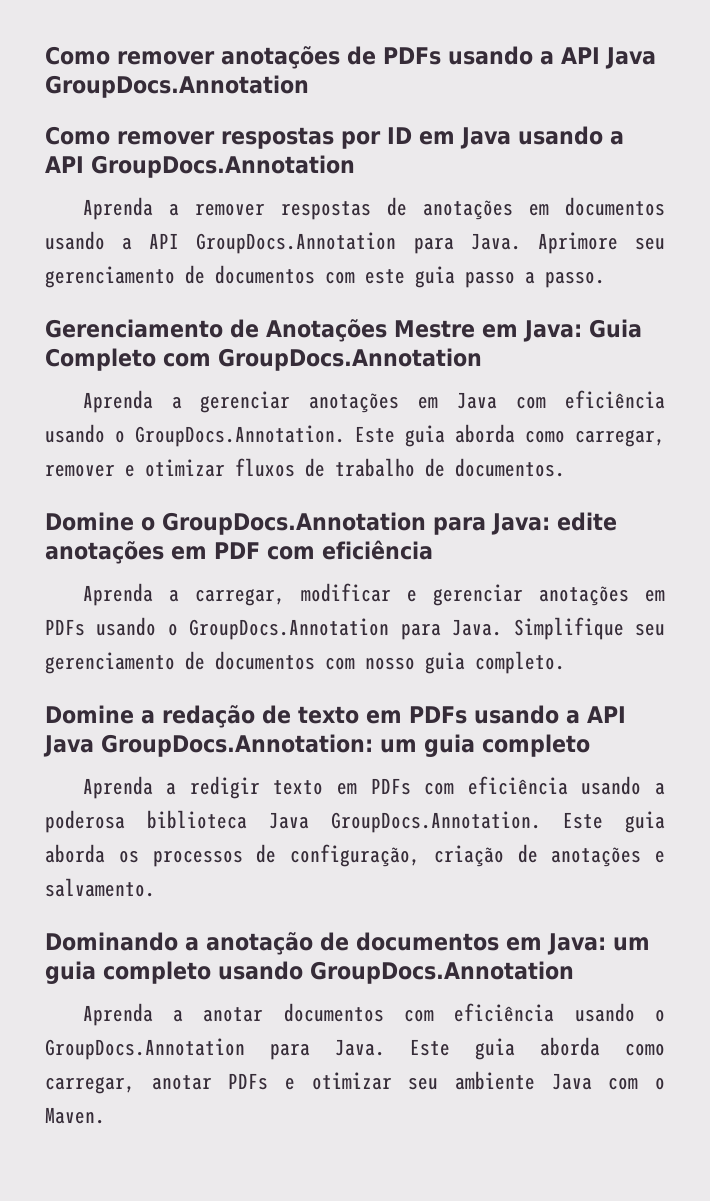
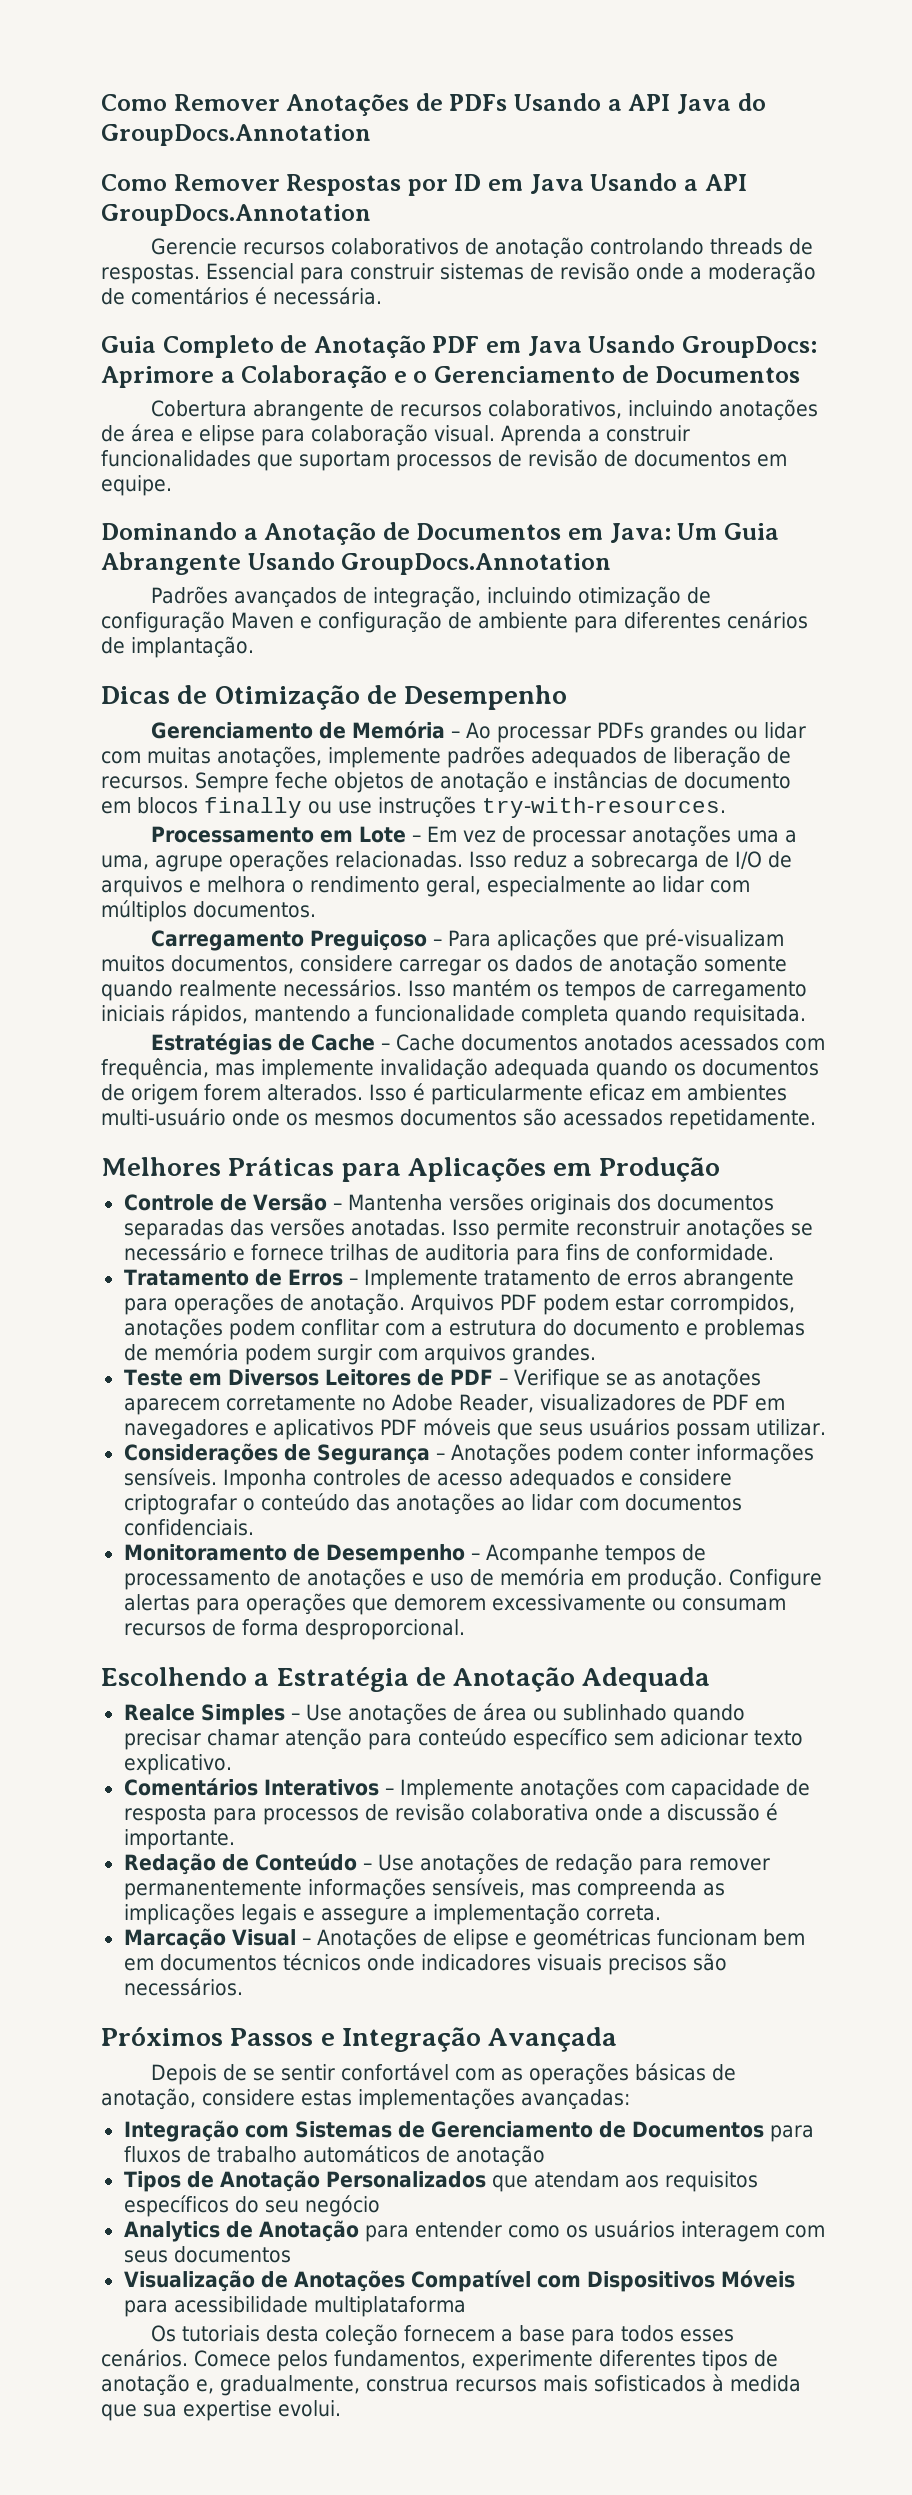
[45,46,340,69] Como remover anotações -> [101,94,410,116] Como Remover Anotações
[448,46,656,69] usando a API Java -> [514,93,766,114] Usando a API Java do
[117,127,334,149] remover respostas -> [173,174,402,196] Remover Respostas
[518,126,603,145] usando -> [590,173,678,191] Usando
[82,197,665,220] [45,231,665,254] [45,265,605,288] [45,319,642,342] [45,348,482,371] [82,390,666,413] [45,424,665,447] [45,458,565,477] [45,512,617,535] [45,540,433,564] [82,583,666,606] [45,617,666,640] [45,651,565,674] [45,705,626,728] [43,734,590,757] [82,776,665,799] [45,810,665,833] [45,844,665,867] [45,878,155,897] [45,932,650,955] [45,961,574,984] [82,1003,665,1026] [45,1037,665,1060] [45,1071,665,1094] [45,1107,105,1124] Aprenda a remover respostas de anotações em documentos usando a API GroupDocs.Annotation para Java. Aprimore seu gerenciamento de documentos com este guia passo a passo. // Gerenciamento de Anotações Mestre em Java: Guia Completo com GroupDocs.Annotation // Aprenda a gerenciar anotações em Java com eficiência usando o GroupDocs.Annotation. Este guia aborda como carregar, remover e otimizar fluxos de trabalho de documentos. // Domine o GroupDocs.Annotation para Java: edite anotações em PDF com eficiência // Aprenda a carregar, modificar e gerenciar anotações em PDFs usando o GroupDocs.Annotation para Java. Simplifique seu gerenciamento de documentos com nosso guia completo. // Domine a redação de texto em PDFs usando a API Java GroupDocs.Annotation: um guia completo // Aprenda a redigir texto em PDFs com eficiência usando a poderosa biblioteca Java GroupDocs.Annotation. Este guia aborda os processos de configuração, criação de anotações e salvamento. // Dominando a anotação de documentos em Java: um guia completo usando GroupDocs.Annotation // Aprenda a anotar documentos com eficiência usando o GroupDocs.Annotation para Java. Este guia aborda como carregar, anotar PDFs e otimizar seu ambiente Java com o Maven. -> [150,237,813,259] [101,262,816,284] [101,287,382,305] [101,335,817,358] [101,365,801,388] [150,399,818,421] [101,424,690,446] [101,449,787,471] [101,475,172,496] [101,522,779,545] [101,552,612,575] [150,586,711,608] [101,611,808,633] [101,636,254,658] [101,685,568,710] [150,721,806,743] [101,746,791,768] [101,771,791,793] [101,796,726,818] [150,825,797,847] [101,850,792,872] [101,876,750,897] [101,900,316,922] [150,929,784,951] [101,954,787,976] [101,979,807,1001] [101,1004,806,1026] [150,1033,825,1055] [101,1058,819,1080] [101,1083,787,1105] [101,1108,816,1130] [101,1157,721,1182] [123,1193,774,1215] [123,1218,813,1240] [123,1243,774,1265] [123,1269,794,1290] [123,1293,795,1315] [123,1318,805,1340] [123,1343,596,1365] [123,1368,761,1390] [123,1394,785,1415] [123,1418,826,1440] [123,1443,814,1465] [123,1468,732,1490] [123,1493,742,1515] [123,1519,254,1536] [123,1544,706,1565] [123,1568,822,1590] [123,1593,786,1615] [123,1619,465,1640] [101,1667,711,1692] [123,1703,745,1725] [123,1728,803,1750] [123,1754,232,1775] [123,1778,810,1800] [123,1803,778,1825] [123,1829,235,1850] [123,1853,770,1875] [123,1878,725,1900] [123,1903,661,1925] [123,1928,805,1950] [123,1953,727,1975] [123,1978,243,1996] [101,2026,618,2052] [150,2063,736,2085] [101,2088,630,2110] [123,2120,814,2142] [123,2145,545,2167] [123,2170,758,2192] [123,2195,380,2217] [123,2220,825,2242] [123,2246,291,2263] [123,2270,795,2292] [123,2296,466,2317] [150,2324,734,2346] [101,2349,778,2371] [101,2374,801,2396] [101,2400,341,2421] Gerencie recursos colaborativos de anotação controlando threads de respostas. Essencial para construir sistemas de revisão onde a moderação de comentários é necessária. // Guia Completo de Anotação PDF em Java Usando GroupDocs: Aprimore a Colaboração e o Gerenciamento de Documentos // Cobertura abrangente de recursos colaborativos, incluindo anotações de área e elipse para colaboração visual. Aprenda a construir funcionalidades que suportam processos de revisão de documentos em equipe. // Dominando a Anotação de Documentos em Java: Um Guia Abrangente Usando GroupDocs.Annotation // Padrões avançados de integração, incluindo otimização de configuração Maven e configuração de ambiente para diferentes cenários de implantação. // Dicas de Otimização de Desempenho // Gerenciamento de Memória – Ao processar PDFs grandes ou lidar com muitas anotações, implemente padrões adequados de liberação de recursos. Sempre feche objetos de anotação e instâncias de documento em blocos finally ou use instruções try‑with‑resources. // Processamento em Lote – Em vez de processar anotações uma a uma, agrupe operações relacionadas. Isso reduz a sobrecarga de I/O de arquivos e melhora o rendimento geral, especialmente ao lidar com múltiplos documentos. // Carregamento Preguiçoso – Para aplicações que pré‑visualizam muitos documentos, considere carregar os dados de anotação somente quando realmente necessários. Isso mantém os tempos de carregamento iniciais rápidos, mantendo a funcionalidade completa quando requisitada. // Estratégias de Cache – Cache documentos anotados acessados com frequência, mas implemente invalidação adequada quando os documentos de origem forem alterados. Isso é particularmente eficaz em ambientes multi‑usuário onde os mesmos documentos são acessados repetidamente. // Melhores Práticas para Aplicações em Produção // Controle de Versão – Mantenha versões originais dos documentos separadas das versões anotadas. Isso permite reconstruir anotações se necessário e fornece trilhas de auditoria para fins de conformidade. // Tratamento de Erros – Implemente tratamento de erros abrangente para operações de anotação. Arquivos PDF podem estar corrompidos, anotações podem conflitar com a estrutura do documento e problemas de memória podem surgir com arquivos grandes. // Teste em Diversos Leitores de PDF – Verifique se as anotações aparecem corretamente no Adobe Reader, visualizadores de PDF em navegadores e aplicativos PDF móveis que seus usuários possam utilizar. // Considerações de Segurança – Anotações podem conter informações sensíveis. Imponha controles de acesso adequados e considere criptografar o conteúdo das anotações ao lidar com documentos confidenciais. // Monitoramento de Desempenho – Acompanhe tempos de processamento de anotações e uso de memória em produção. Configure alertas para operações que demorem excessivamente ou consumam recursos de forma desproporcional. // Escolhendo a Estratégia de Anotação Adequada // Realce Simples – Use anotações de área ou sublinhado quando precisar chamar atenção para conteúdo específico sem adicionar texto explicativo. // Comentários Interativos – Implemente anotações com capacidade de resposta para processos de revisão colaborativa onde a discussão é importante. // Redação de Conteúdo – Use anotações de redação para remover permanentemente informações sensíveis, mas compreenda as implicações legais e assegure a implementação correta. // Marcação Visual – Anotações de elipse e geométricas funcionam bem em documentos técnicos onde indicadores visuais precisos são necessários. // Próximos Passos e Integração Avançada // Depois de se sentir confortável com as operações básicas de anotação, considere estas implementações avançadas: // Integração com Sistemas de Gerenciamento de Documentos para fluxos de trabalho automáticos de anotação // Tipos de Anotação Personalizados que atendam aos requisitos específicos do seu negócio // Analytics de Anotação para entender como os usuários interagem com seus documentos // Visualização de Anotações Compatível com Dispositivos Móveis para acessibilidade multiplataforma // Os tutoriais desta coleção fornecem a base para todos esses cenários. Comece pelos fundamentos, experimente diferentes tipos de anotação e, gradualmente, construa recursos mais sofisticados à medida que sua expertise evolui.

